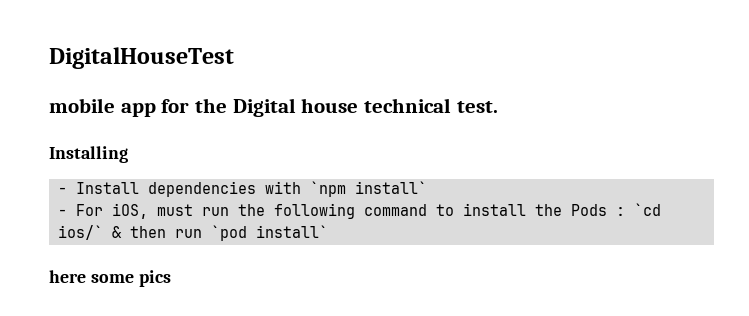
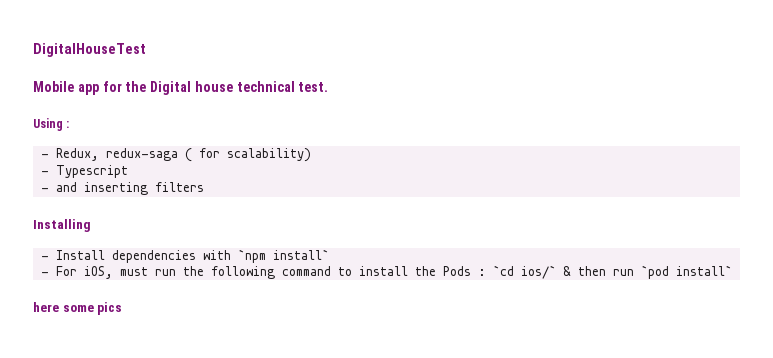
[49,98,115,113] mobile -> [33,81,74,92] Mobile
(498, 107) none -> [33,118,70,131] [40,148,311,162] [40,165,128,178] [40,182,204,195] // Using : // - Redux, redux-saga ( for scalability) // - Typescript // - and inserting filters

